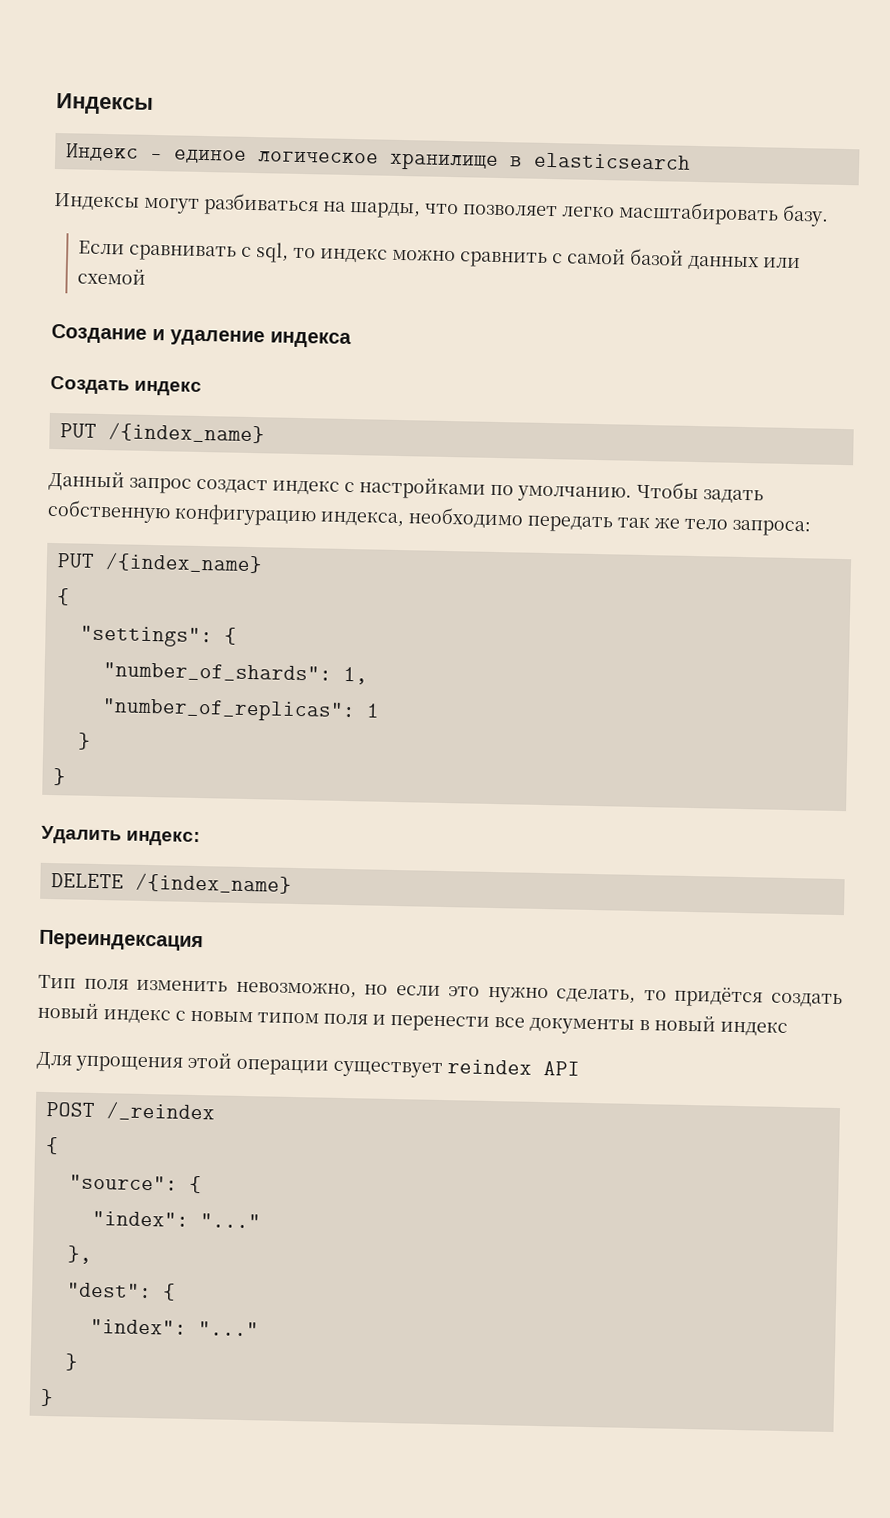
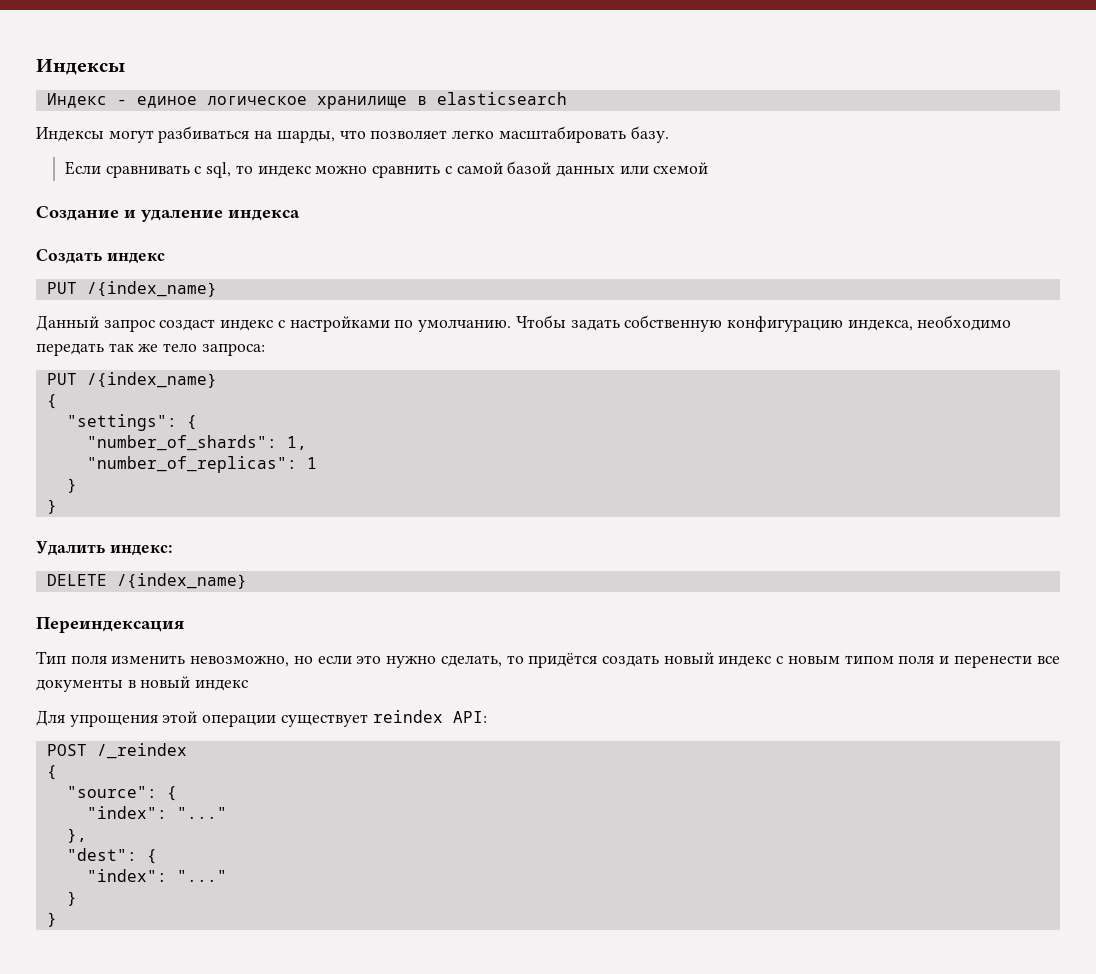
[543,1061,580,1076] API -> [452,711,487,723] API:

